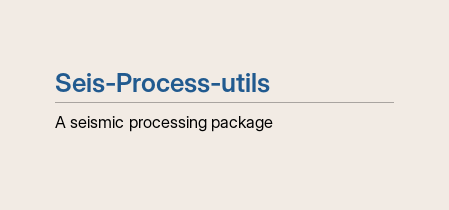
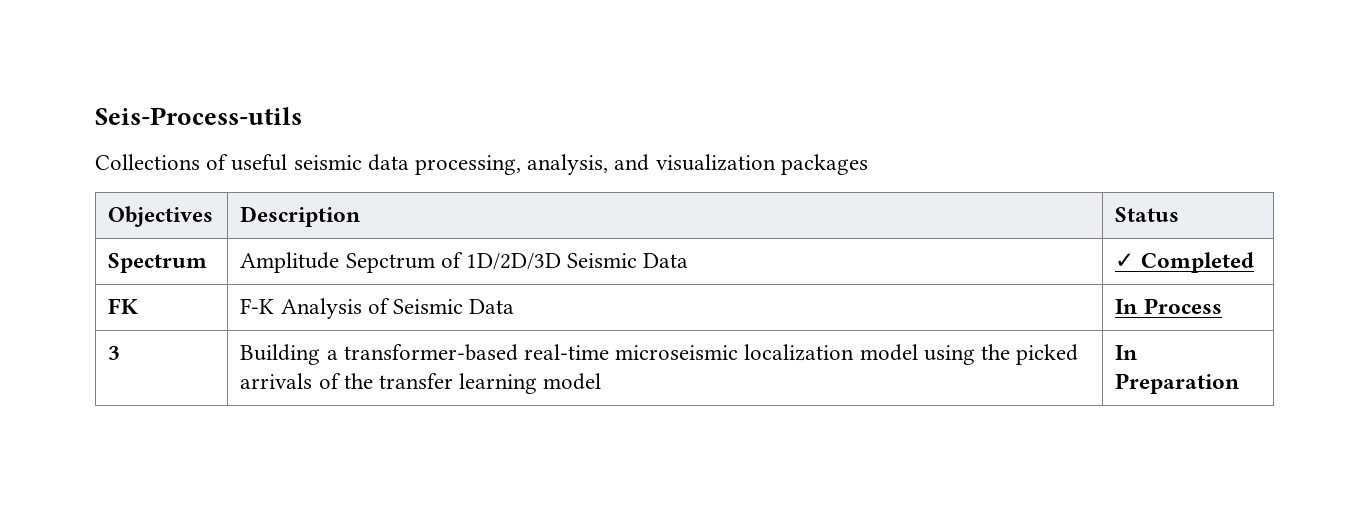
[55,116,274,132] A seismic processing package -> [95,154,868,175] [108,206,214,227] [240,206,361,227] [1115,207,1180,222] [108,253,208,273] [240,252,689,273] [1115,252,1254,273] [108,298,139,314] [240,298,515,319] [1115,298,1222,314] [108,346,121,360] [240,344,1079,365] [240,373,602,394] [1115,345,1138,360] [1115,373,1240,394] Collections of useful seismic data processing, analysis, and visualization packages // Objectives | Description | Status // Spectrum | Amplitude Sepctrum of 1D/2D/3D Seismic Data | ✓ Completed // FK | F-K Analysis of Seismic Data | In Process // 3 | Building a transformer-based real-time microseismic localization model using the picked arrivals of the transfer learning model | In Preparation

